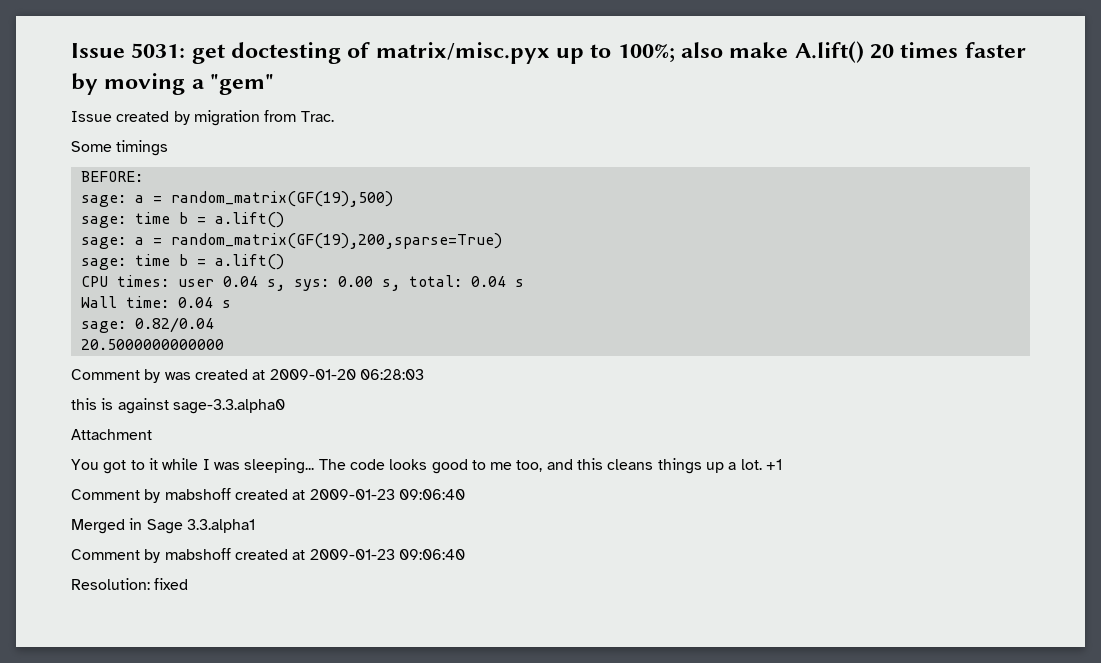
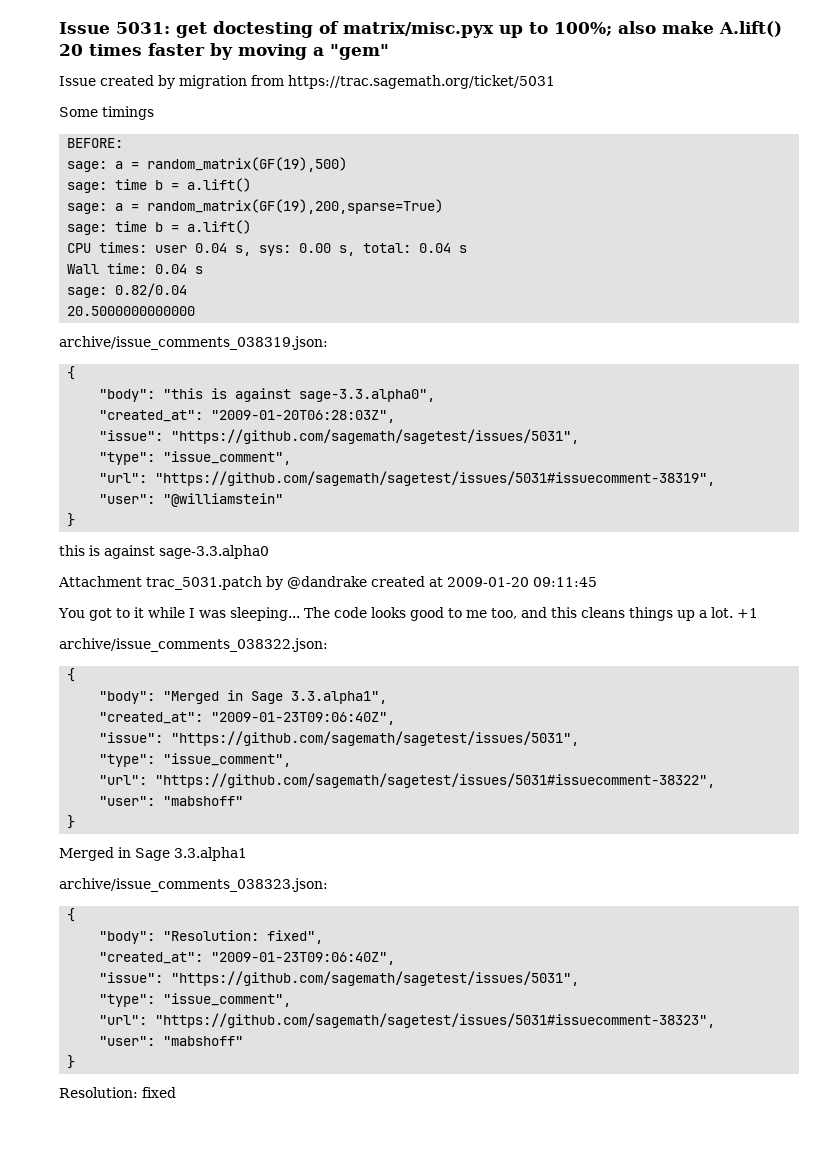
[300,111,334,122] Trac. -> [288,75,555,89] https://trac.sagemath.org/ticket/5031
[71,369,424,383] Comment by was created at 2009-01-20 06:28:03 -> [59,336,328,350] [67,366,76,380] [99,388,436,402] [99,410,396,423] [99,429,580,444] [99,451,292,465] [99,471,716,486] [99,493,284,507] [67,513,76,527] archive/issue_comments_038319.json: // { // "body": "this is against sage-3.3.alpha0", // "created_at": "2009-01-20T06:28:03Z", // "issue": "https://github.com/sagemath/sagetest/issues/5031", // "type": "issue_comment", // "url": "https://github.com/sagemath/sagetest/issues/5031#issuecomment-38319", // "user": "@williamstein" // }
(152, 434) none -> [146,576,597,590] trac_5031.patch by @dandrake created at 2009-01-20 09:11:45
[71,488,465,503] [71,518,255,534] [71,548,465,563] Comment by mabshoff created at 2009-01-23 09:06:40 // Merged in Sage 3.3.alpha1 // Comment by mabshoff created at 2009-01-23 09:06:40 -> [59,638,328,652] [67,668,76,682] [99,690,388,704] [99,712,396,725] [99,731,580,746] [99,753,292,767] [99,773,716,788] [99,796,244,806] [67,815,76,829] [59,847,247,861] [59,878,328,892] [67,908,76,922] [99,930,324,944] [99,952,396,965] [99,971,580,986] [99,993,292,1007] [99,1013,716,1028] [99,1036,244,1046] [67,1055,76,1069] archive/issue_comments_038322.json: // { // "body": "Merged in Sage 3.3.alpha1", // "created_at": "2009-01-23T09:06:40Z", // "issue": "https://github.com/sagemath/sagetest/issues/5031", // "type": "issue_comment", // "url": "https://github.com/sagemath/sagetest/issues/5031#issuecomment-38322", // "user": "mabshoff" // } // Merged in Sage 3.3.alpha1 // archive/issue_comments_038323.json: // { // "body": "Resolution: fixed", // "created_at": "2009-01-23T09:06:40Z", // "issue": "https://github.com/sagemath/sagetest/issues/5031", // "type": "issue_comment", // "url": "https://github.com/sagemath/sagetest/issues/5031#issuecomment-38323", // "user": "mabshoff" // }

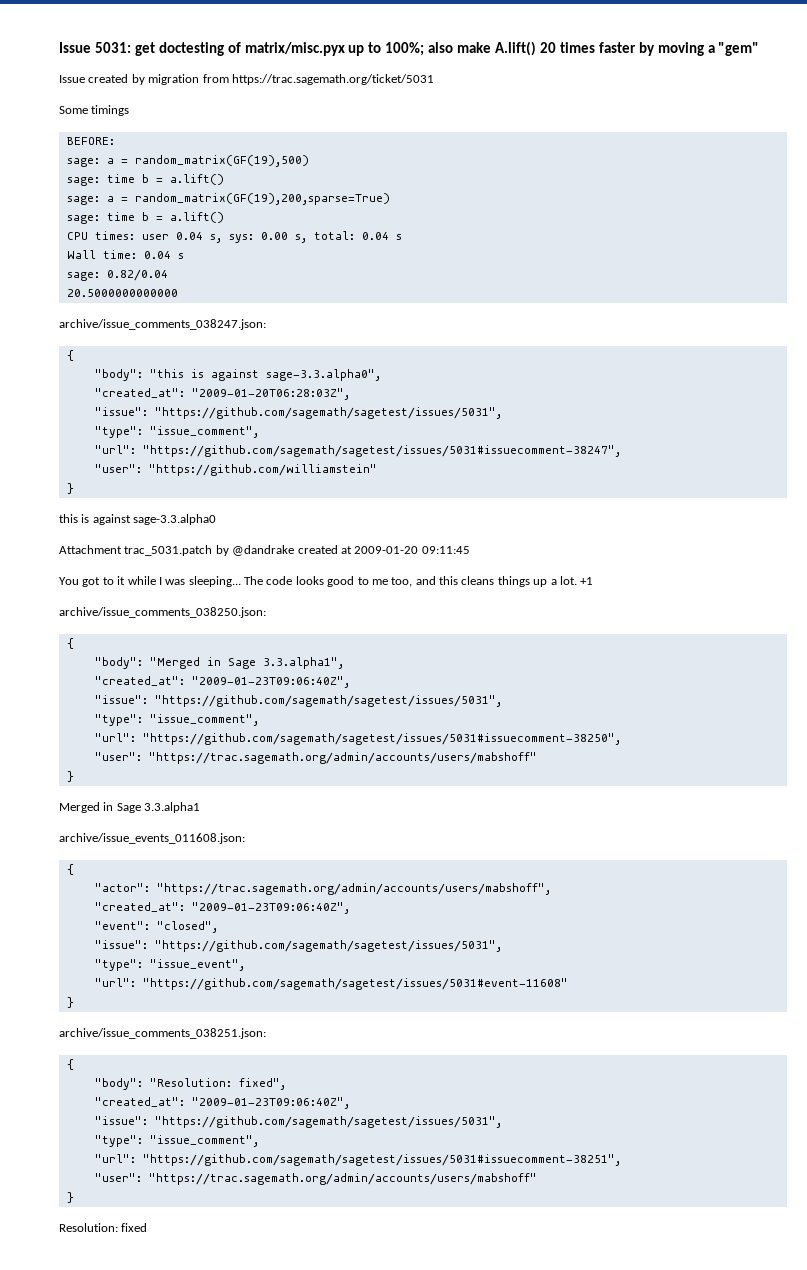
[59,336,328,350] archive/issue_comments_038319.json: -> [59,319,266,330] archive/issue_comments_038247.json:
[155,471,716,486] [99,493,284,507] "https://github.com/sagemath/sagetest/issues/5031#issuecomment-38319", // "user": "@williamstein" -> [142,445,621,457] [94,464,377,476] "https://github.com/sagemath/sagetest/issues/5031#issuecomment-38247", // "user": "https://github.com/williamstein"
[59,638,328,652] archive/issue_comments_038322.json: -> [59,607,266,618] archive/issue_comments_038250.json:
[155,773,716,788] [99,796,244,806] "https://github.com/sagemath/sagetest/issues/5031#issuecomment-38322", // "user": "mabshoff" -> [142,733,621,745] [94,752,537,764] "https://github.com/sagemath/sagetest/issues/5031#issuecomment-38250", // "user": "https://trac.sagemath.org/admin/accounts/users/mabshoff"
[59,878,328,892] archive/issue_comments_038323.json: -> [59,833,245,844] [66,864,74,875] [94,883,551,895] [94,902,350,914] [94,921,218,933] [94,940,502,952] [94,959,245,971] [94,978,568,990] [66,997,74,1008] [59,1028,266,1039] archive/issue_events_011608.json: // { // "actor": "https://trac.sagemath.org/admin/accounts/users/mabshoff", // "created_at": "2009-01-23T09:06:40Z", // "event": "closed", // "issue": "https://github.com/sagemath/sagetest/issues/5031", // "type": "issue_event", // "url": "https://github.com/sagemath/sagetest/issues/5031#event-11608" // } // archive/issue_comments_038251.json:
[155,1013,716,1028] [99,1036,244,1046] "https://github.com/sagemath/sagetest/issues/5031#issuecomment-38323", // "user": "mabshoff" -> [142,1154,621,1166] [94,1173,537,1185] "https://github.com/sagemath/sagetest/issues/5031#issuecomment-38251", // "user": "https://trac.sagemath.org/admin/accounts/users/mabshoff"

